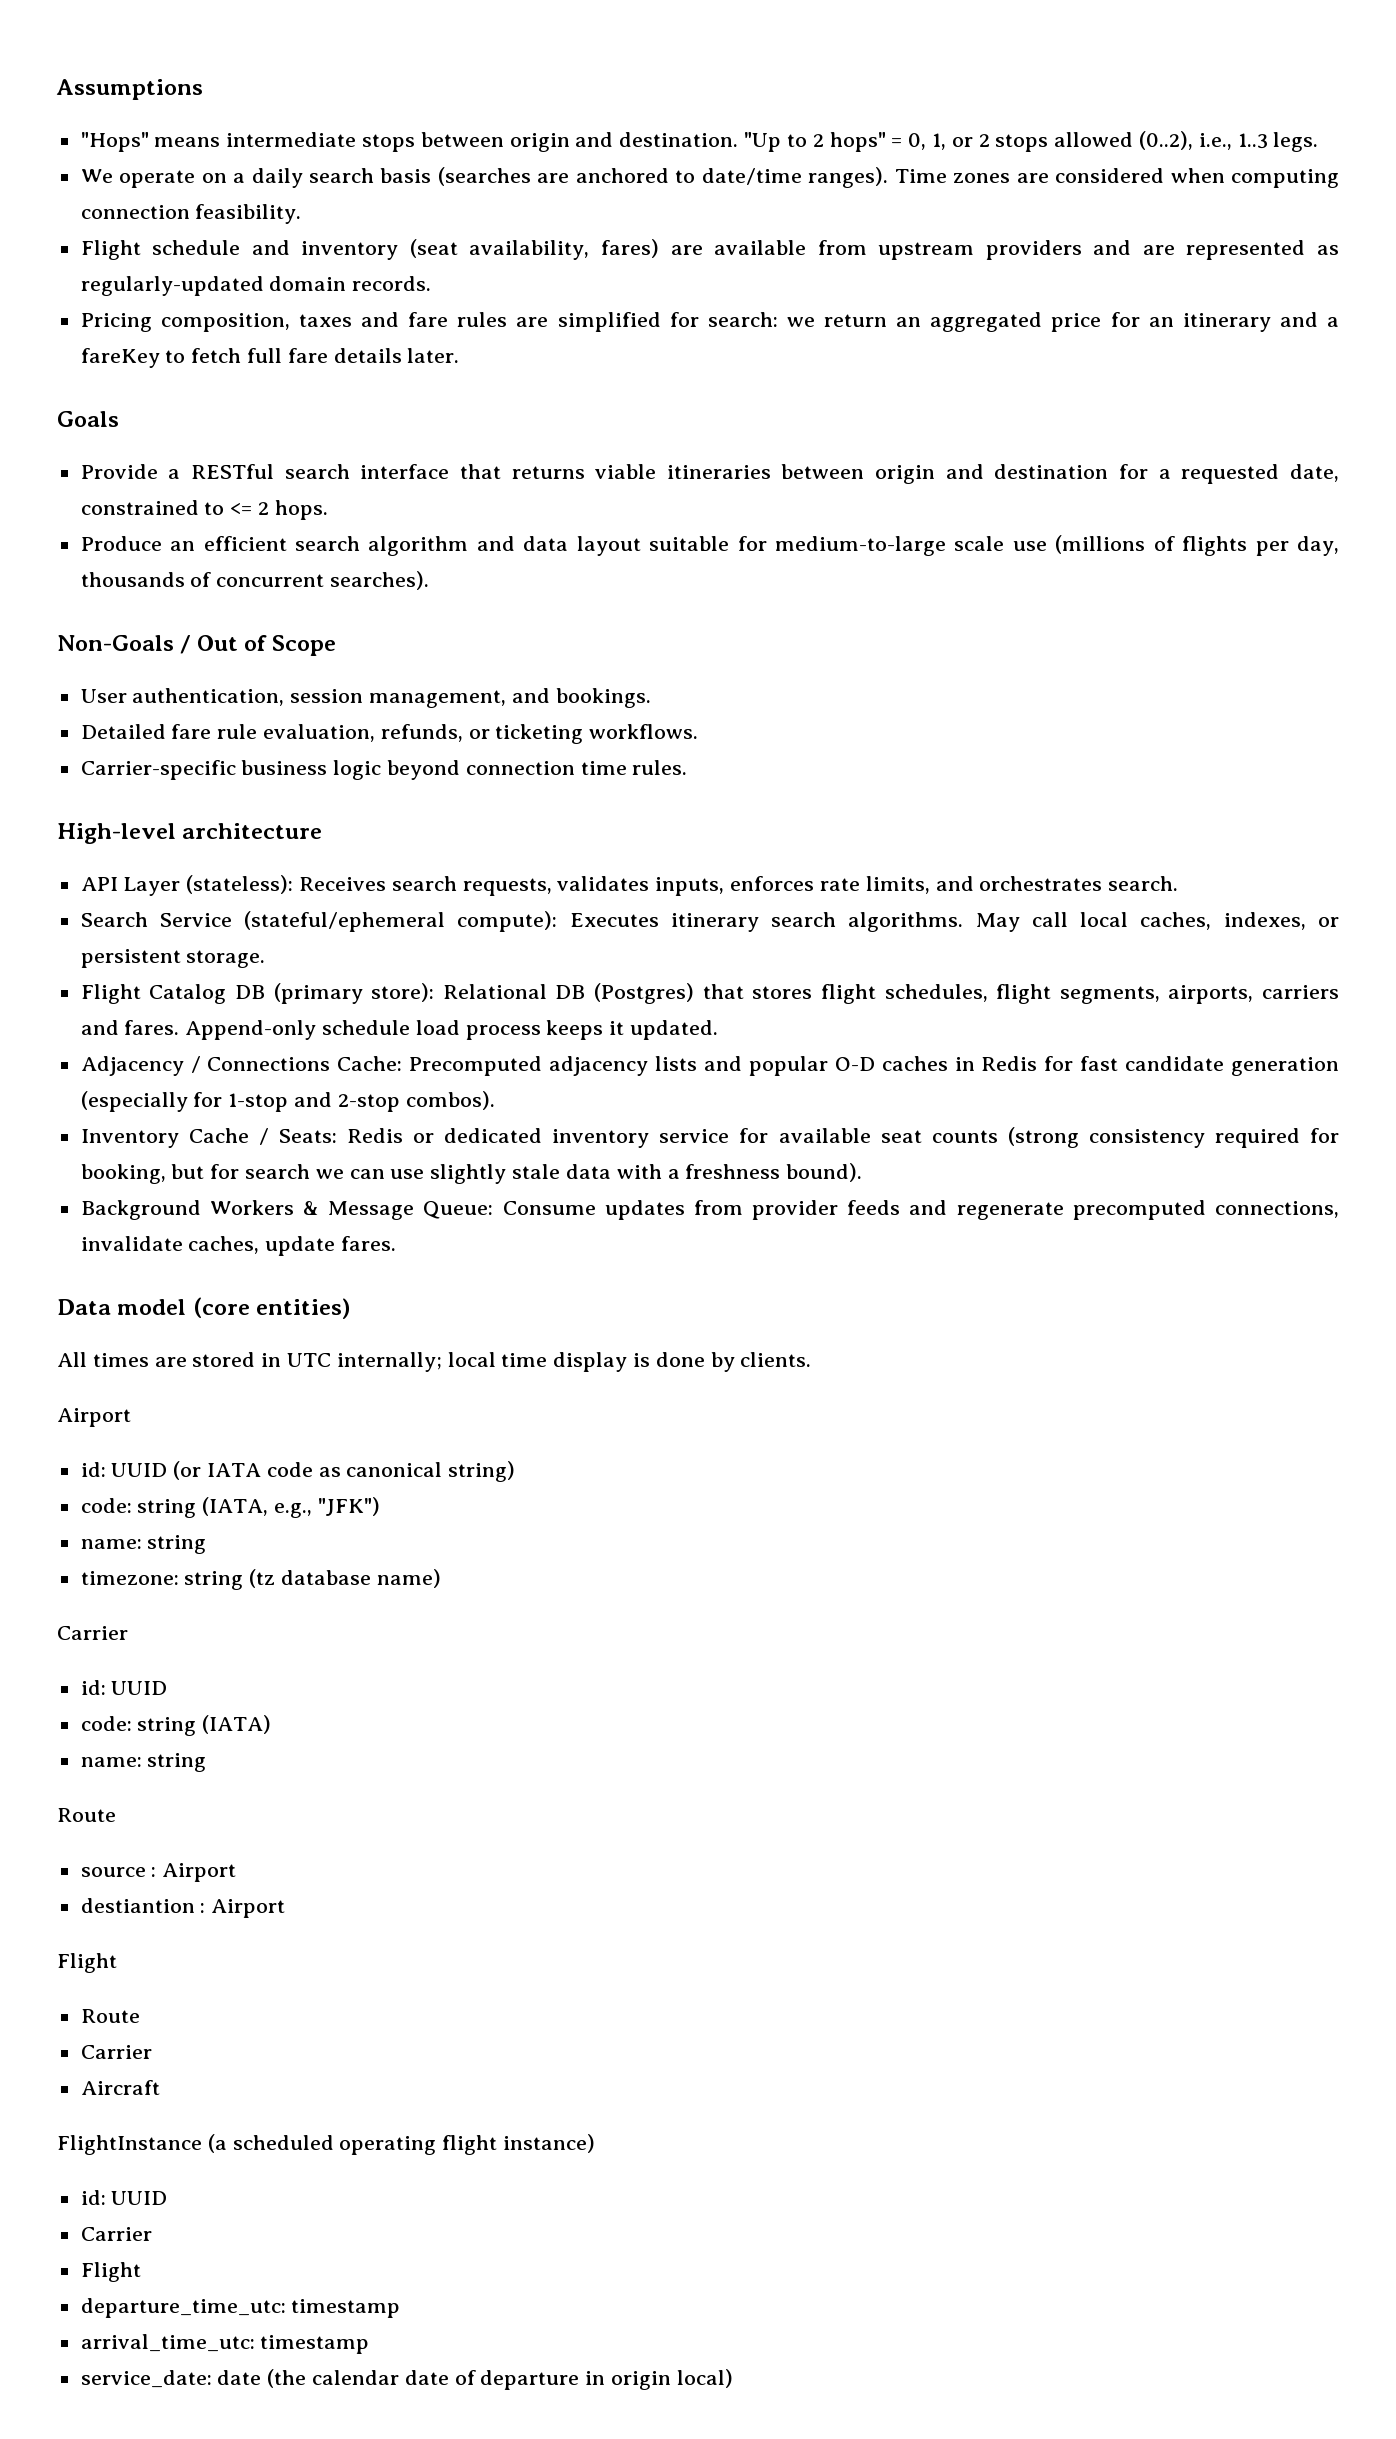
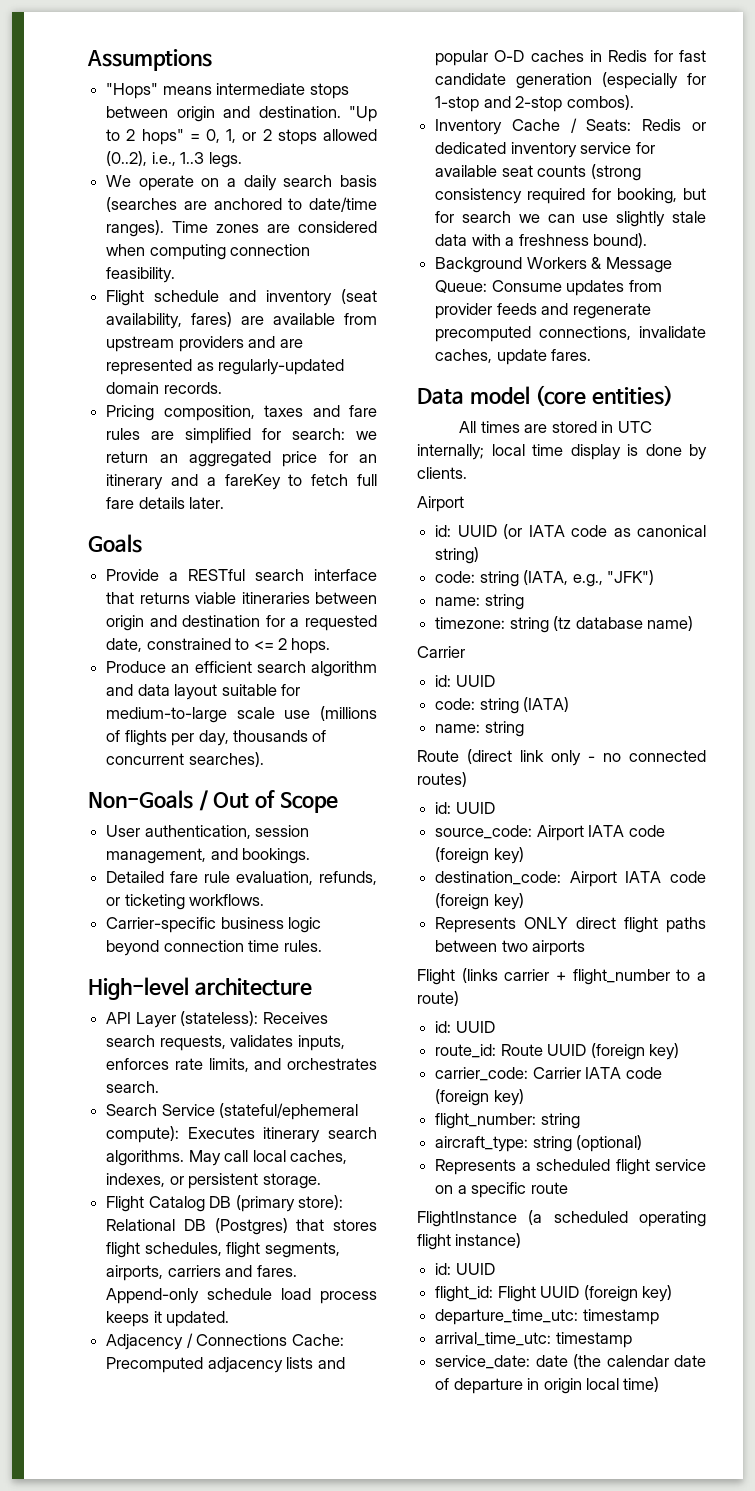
[80,1863,237,1882] [80,1898,286,1918] [57,1953,117,1973] [80,2009,140,2023] [80,2045,152,2059] [80,2080,160,2095] // source : Airport // destiantion : Airport // Flight // Route // Carrier // Aircraft -> [467,749,706,766] [417,772,467,787] [435,802,495,814] [435,825,665,841] [435,847,524,864] [435,871,706,887] [435,893,524,910] [435,917,706,933] [435,940,586,956] [417,968,706,985] [417,991,459,1006] [435,1021,495,1033] [435,1043,679,1060] [435,1067,662,1081] [435,1089,524,1106] [435,1113,580,1129] [435,1135,643,1152] [435,1159,706,1175] [435,1182,568,1198] (direct link only - no connected routes) // id: UUID // source_code: Airport IATA code (foreign key) // destination_code: Airport IATA code (foreign key) // Represents ONLY direct flight paths between two airports // Flight (links carrier + flight_number to a route) // id: UUID // route_id: Route UUID (foreign key) // carrier_code: Carrier IATA code (foreign key) // flight_number: string // aircraft_type: string (optional) // Represents a scheduled flight service on a specific route
[80,2227,152,2241] [80,2262,141,2282] Carrier // Flight -> [435,1285,672,1302] flight_id: Flight UUID (foreign key)
[676,2369,733,2388] local) -> [585,1377,660,1392] local time)

